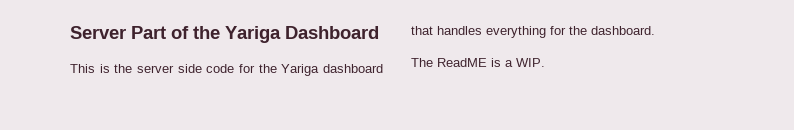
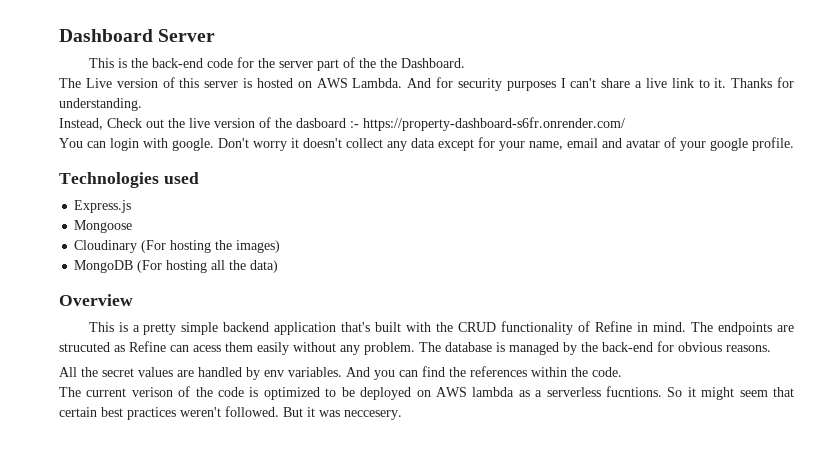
(70, 32) none -> [59,29,153,42] Dashboard
[131,26,379,43] Part of the Yariga Dashboard -> (216, 35) none
[137,64,202,73] server side -> [151,58,203,68] back-end
[281,64,383,76] [411,26,655,38] [411,58,545,67] Yariga dashboard that handles everything for the dashboard. // The ReadME is a WIP. -> [278,57,465,71] [59,77,795,91] [59,98,142,111] [59,117,625,131] [59,137,794,151] [59,172,199,188] [74,200,132,213] [74,220,133,233] [74,240,281,253] [74,260,279,273] [59,294,133,306] [88,321,794,335] [59,341,771,355] [59,366,622,380] [59,386,794,400] [59,406,402,420] server part of the the Dashboard. // The Live version of this server is hosted on AWS Lambda. And for security purposes I can't share a live link to it. Thanks for understanding. // Instead, Check out the live version of the dasboard :- https://property-dashboard-s6fr.onrender.com/ // You can login with google. Don't worry it doesn't collect any data except for your name, email and avatar of your google profile. // Technologies used // Express.js // Mongoose // Cloudinary (For hosting the images) // MongoDB (For hosting all the data) // Overview // This is a pretty simple backend application that's built with the CRUD functionality of Refine in mind. The endpoints are strucuted as Refine can acess them easily without any problem. The database is managed by the back-end for obvious reasons. // All the secret values are handled by env variables. And you can find the references within the code. // The current verison of the code is optimized to be deployed on AWS lambda as a serverless fucntions. So it might seem that certain best practices weren't followed. But it was neccesery.

